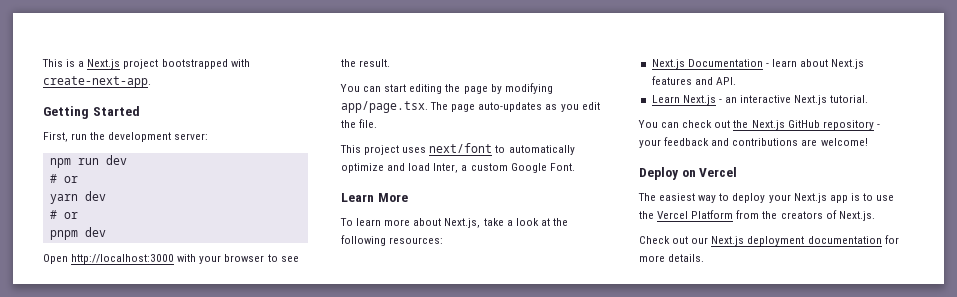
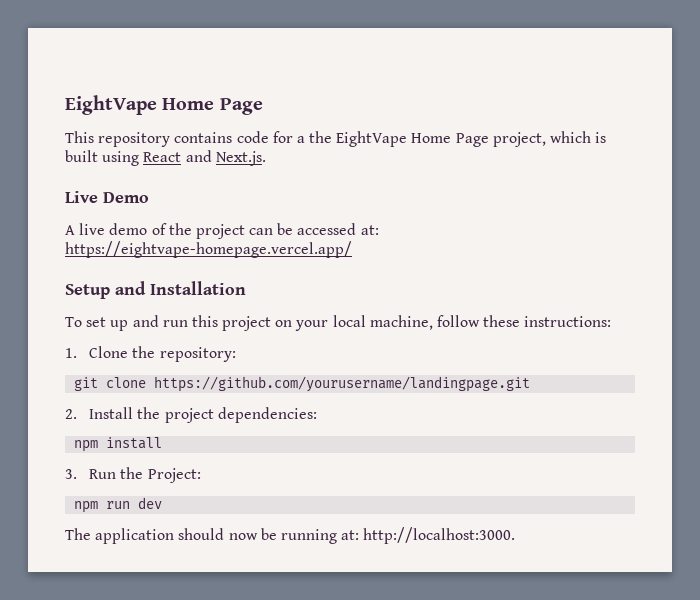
[42,59,250,69] [43,76,151,88] [43,106,140,119] [43,132,209,142] [49,155,127,168] [49,174,78,183] [49,191,106,204] [49,210,78,219] [49,227,106,240] [43,254,299,264] [341,59,391,67] [340,83,553,94] [341,101,600,113] [341,119,378,128] [340,143,575,155] [341,163,575,173] [341,193,408,202] [340,218,568,228] [341,235,444,246] [651,59,865,69] [651,76,736,85] [651,95,869,105] [638,120,880,130] [639,137,868,148] [639,167,738,180] [638,193,895,203] [639,210,875,221] [639,235,899,246] [639,254,705,262] This is a Next.js project bootstrapped with create-next-app. // Getting Started // First, run the development server: // npm run dev // # or // yarn dev // # or // pnpm dev // Open http://localhost:3000 with your browser to see the result. // You can start editing the page by modifying app/page.tsx. The page auto-updates as you edit the file. // This project uses next/font to automatically optimize and load Inter, a custom Google Font. // Learn More // To learn more about Next.js, take a look at the following resources: // Next.js Documentation - learn about Next.js features and API. // Learn Next.js - an interactive Next.js tutorial. // You can check out the Next.js GitHub repository - your feedback and contributions are welcome! // Deploy on Vercel // The easiest way to deploy your Next.js app is to use the Vercel Platform from the creators of Next.js. // Check out our Next.js deployment documentation for more details. -> [65,95,263,115] [65,131,607,147] [65,150,266,166] [65,191,149,203] [65,223,379,239] [65,241,352,258] [65,281,246,299] [65,315,612,331] [65,346,236,362] [74,376,531,392] [65,407,317,423] [74,437,163,452] [65,467,201,483] [74,497,163,513] [65,527,516,544] EightVape Home Page // This repository contains code for a the EightVape Home Page project, which is built using React and Next.js. // Live Demo // A live demo of the project can be accessed at: https://eightvape-homepage.vercel.app/ // Setup and Installation // To set up and run this project on your local machine, follow these instructions: // 1. Clone the repository: // git clone https://github.com/yourusername/landingpage.git // 2. Install the project dependencies: // npm install // 3. Run the Project: // npm run dev // The application should now be running at: http://localhost:3000.

